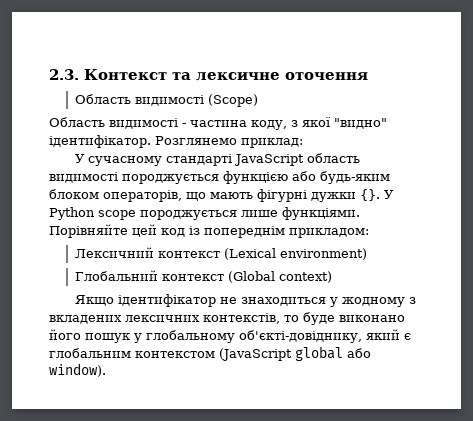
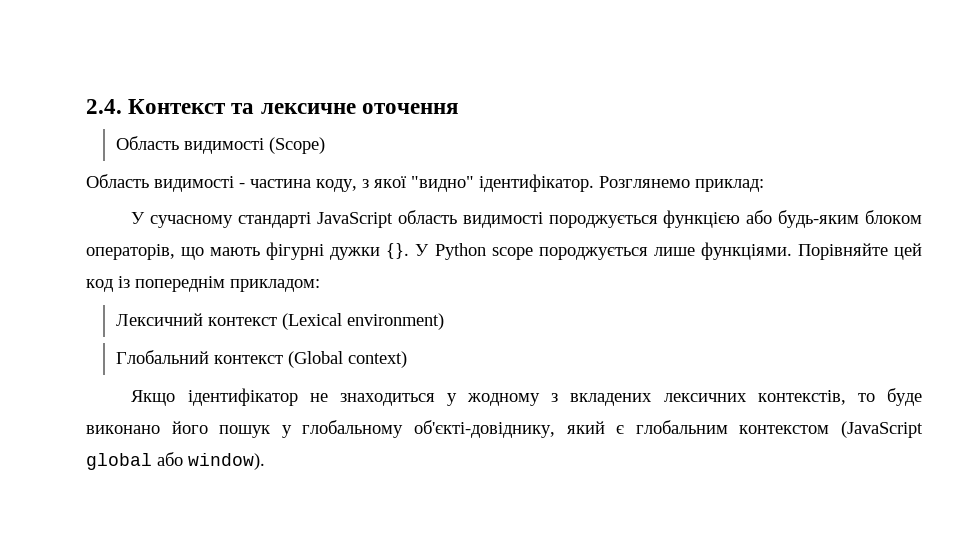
[49,69,79,80] 2.3. -> [86,99,122,114] 2.4.

